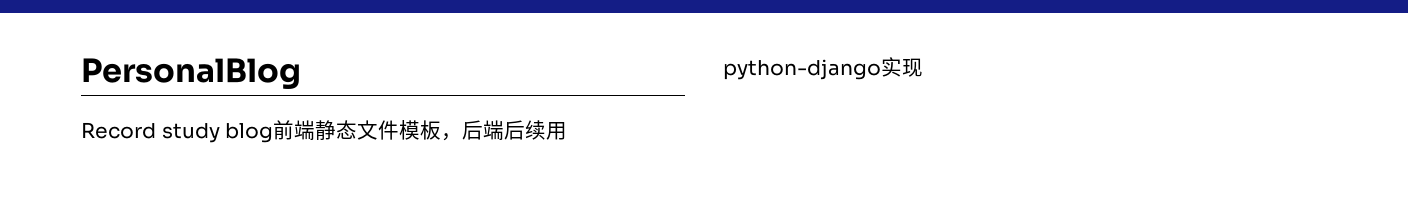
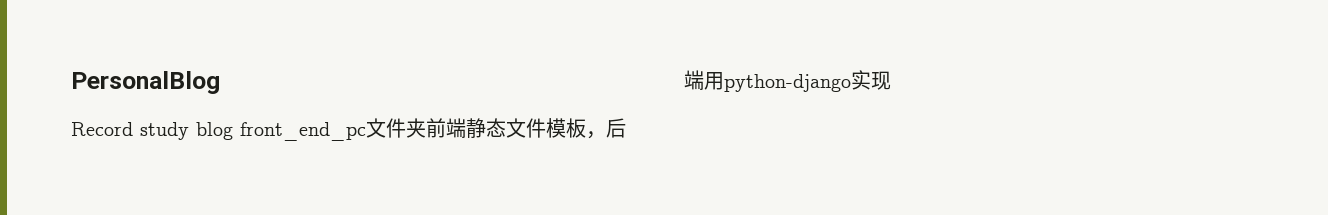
(274, 133) none -> [240,118,426,141] front_end_pc文件夹
[504,120,547,140] 后续 -> (704, 80) none

